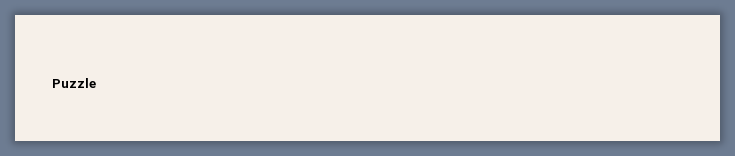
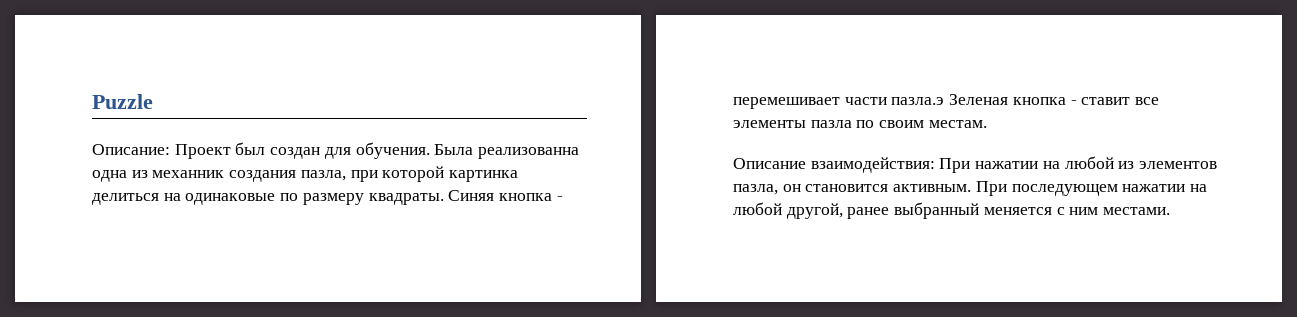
(96, 83) none -> [92,142,580,159] [92,166,519,182] [92,190,563,205] [733,94,1160,109] [733,120,987,128] [733,156,1218,173] [733,181,1208,196] [733,202,1171,219] // Описание: Проект был создан для обучения. Была реализованна одна из механник создания пазла, при которой картинка делиться на одинаковые по размеру квадраты. Синяя кнопка - перемешивает части пазла.э Зеленая кнопка - ставит все элементы пазла по своим местам. // Описание взаимодействия: При нажатии на любой из элементов пазла, он становится активным. При последующем нажатии на любой другой, ранее выбранный меняется с ним местами.

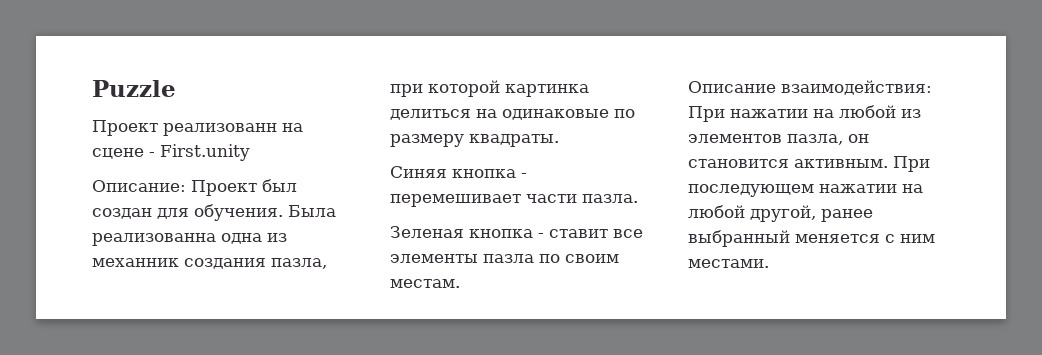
(153, 101) none -> [92,120,303,136] [92,144,250,161] // Проект реализованн на сцене - First.unity
(444, 199) none -> (559, 140) //
[891,97,945,105] пазла.э -> [582,194,638,203] пазла. //

